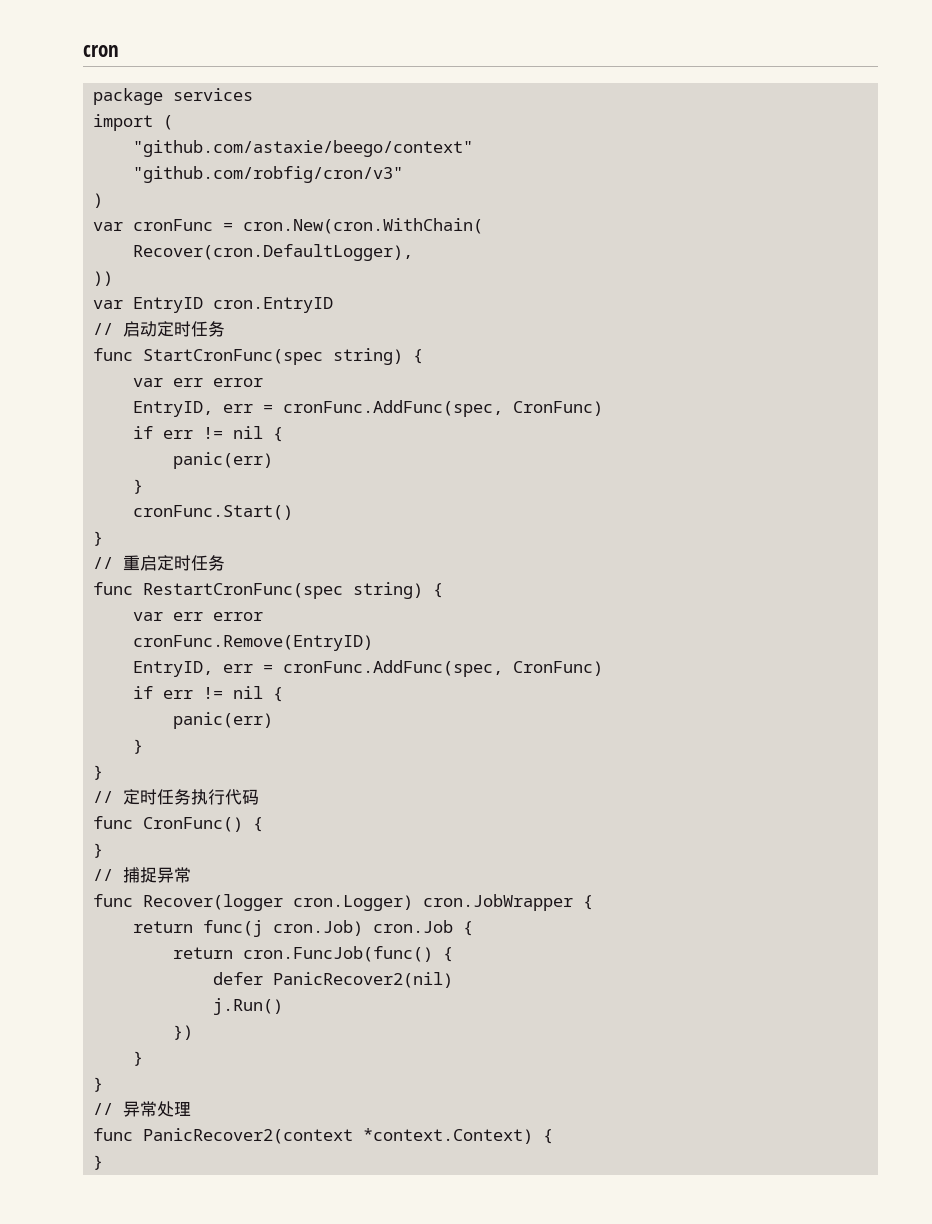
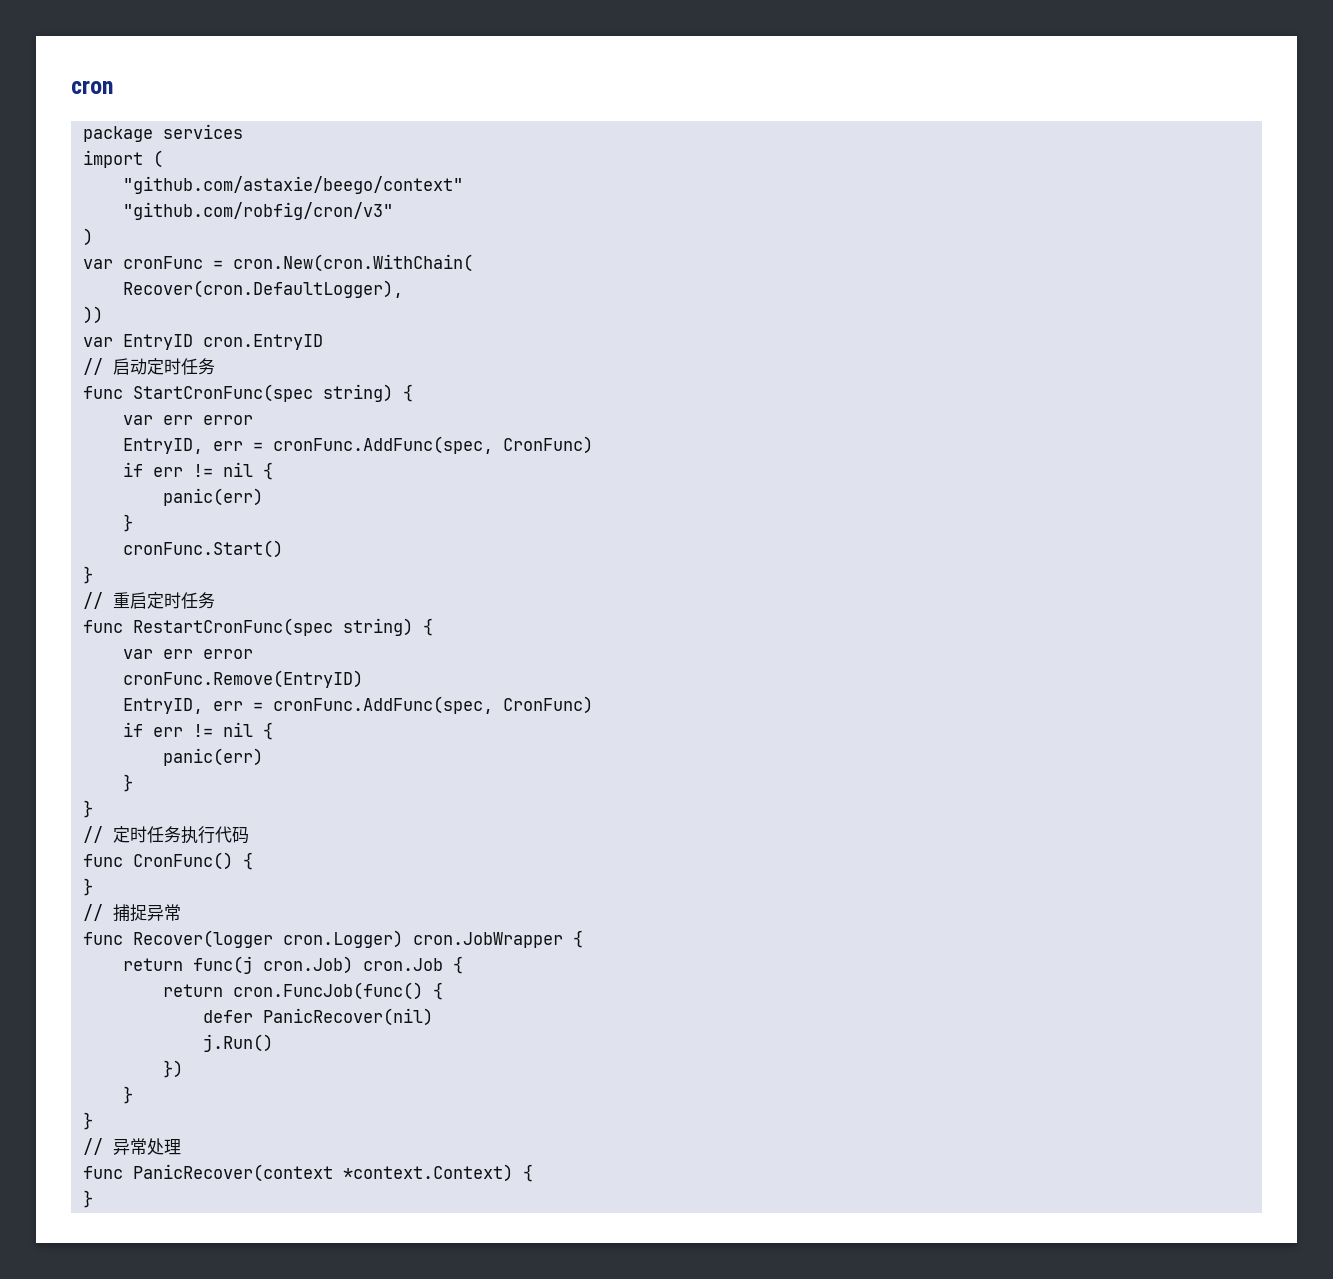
[273,972,454,988] PanicRecover2(nil) -> [263,1008,433,1026] PanicRecover(nil)
[143,1128,354,1144] PanicRecover2(context -> [133,1164,333,1182] PanicRecover(context

